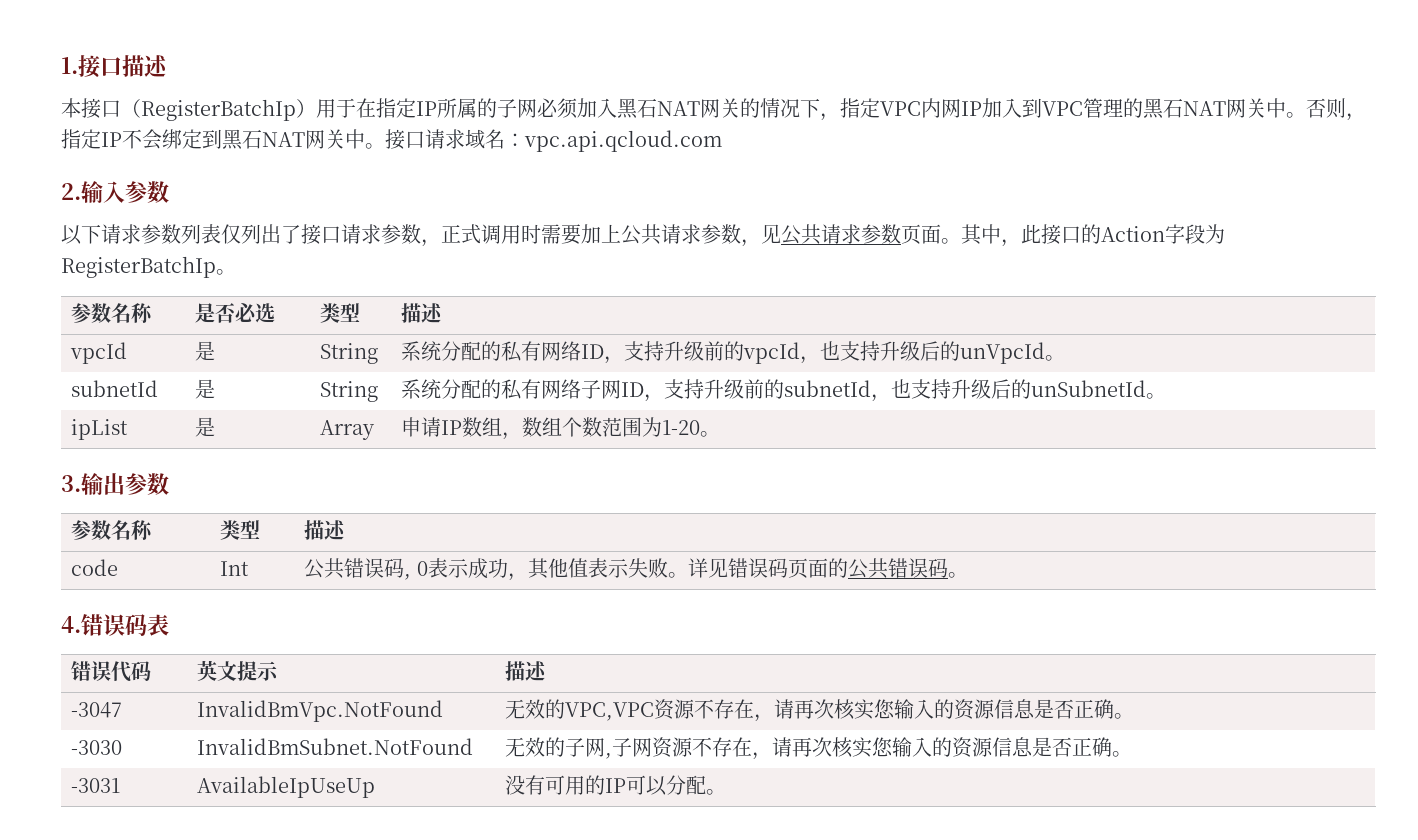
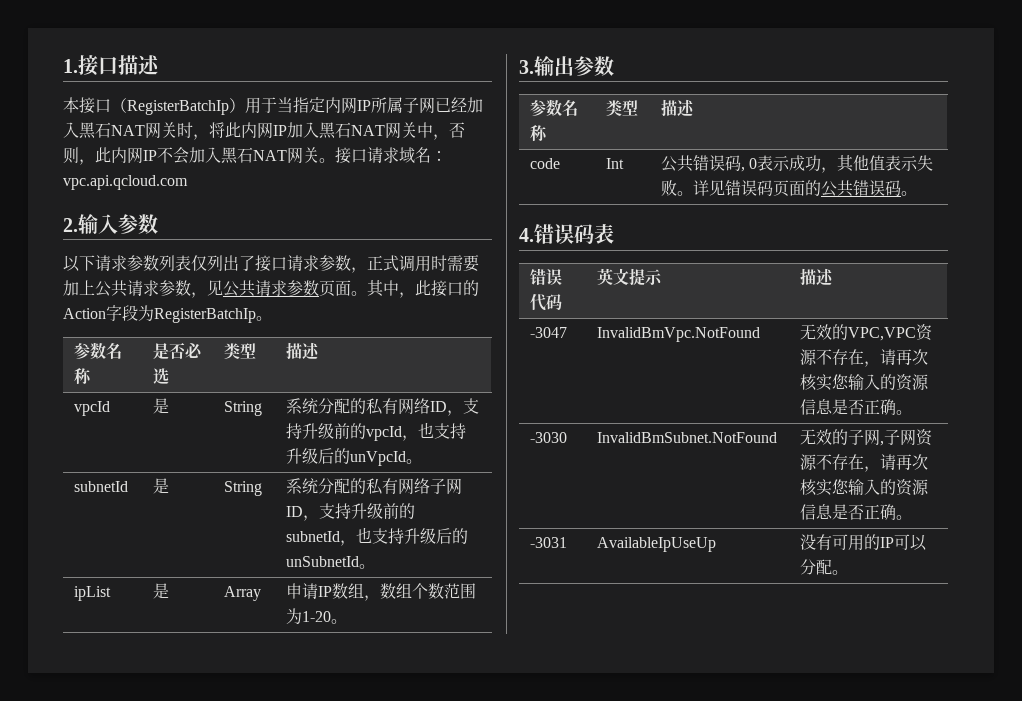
[356,98,1366,121] [61,129,101,149] 在指定IP所属的子网必须加入黑石NAT网关的情况下，指定VPC内网IP加入到VPC管理的黑石NAT网关中。否则，指定 -> [277,97,483,114] [63,122,465,140] [63,147,143,165] 当指定内网IP所属子网已经加入黑石NAT网关时，将此内网IP加入黑石NAT网关中，否则，此内网
[162,129,365,150] 绑定到黑石NAT网关中 -> [189,147,319,164] 加入黑石NAT网关

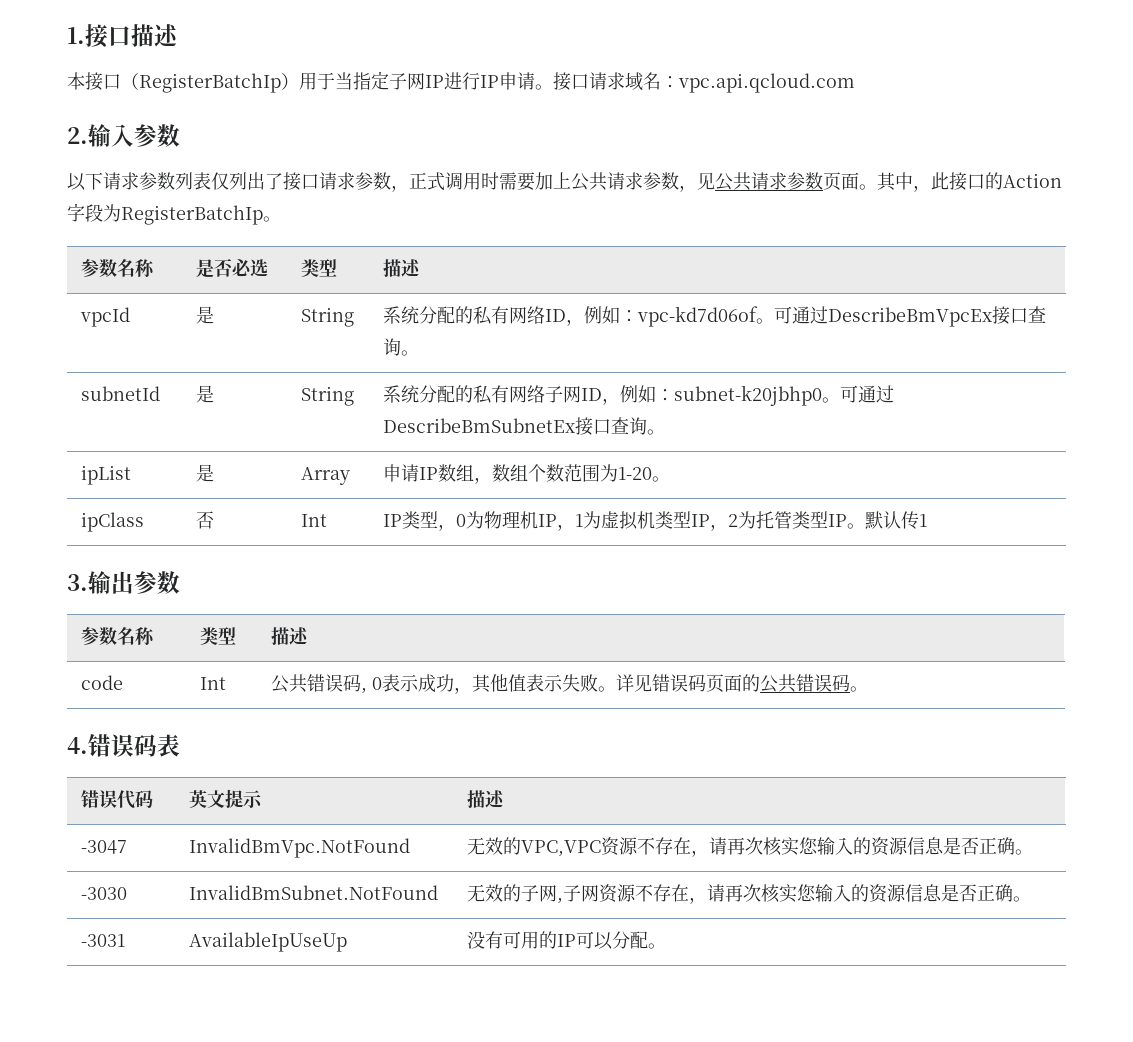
[325,97,483,114] [63,122,465,140] [63,147,319,165] 内网IP所属子网已经加入黑石NAT网关时，将此内网IP加入黑石NAT网关中，否则，此内网IP不会加入黑石NAT网关 -> [389,72,535,90] 子网IP进行IP申请
[463,398,480,414] [286,422,467,441] [286,448,407,466] 支持升级前的vpcId，也支持升级后的unVpcId -> [583,306,1046,327] [382,338,401,356] 例如：vpc-kd7d06of。可通过DescribeBmVpcEx接口查询
[319,503,416,519] [286,527,469,546] [286,556,360,567] 支持升级前的subnetId，也支持升级后的unSubnetId -> [619,385,894,406] [382,417,647,436] 例如：subnet-k20jbhp0。可通过DescribeBmSubnetEx接口查询
(348, 621) none -> [80,512,144,532] [195,511,214,529] [300,514,327,527] [382,511,927,531] // ipClass | 否 | Int | IP类型，0为物理机IP，1为虚拟机类型IP，2为托管类型IP。默认传1

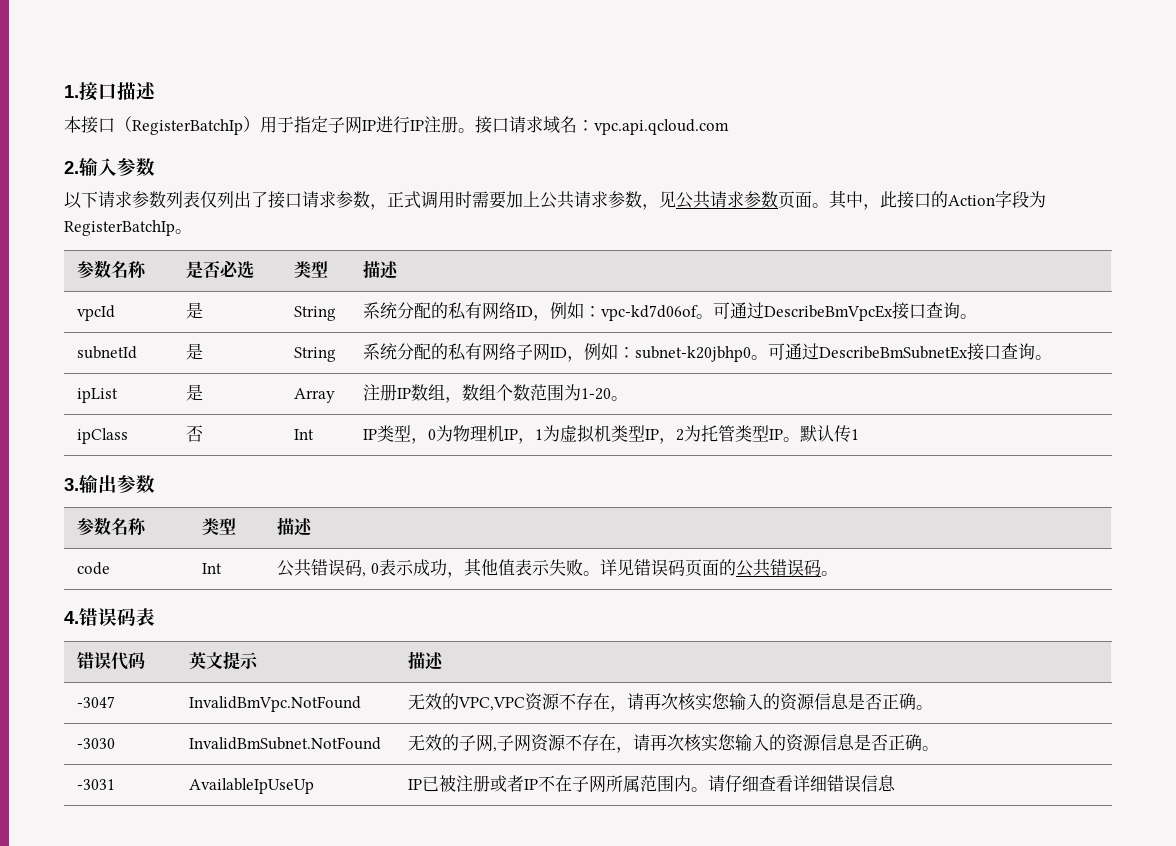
[335,72,353,90] 当 -> (294, 124) none
[499,72,535,90] 申请 -> [424,116,458,133] 注册
[382,464,419,482] 申请 -> [363,384,398,401] 注册
[466,931,666,950] 没有可用的IP可以分配。 -> [408,775,897,793] IP已被注册或者IP不在子网所属范围内。请仔细查看详细错误信息

